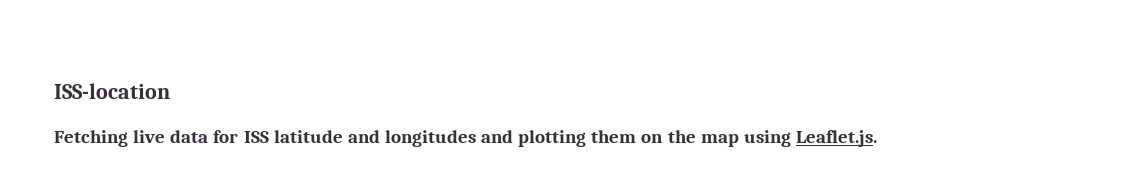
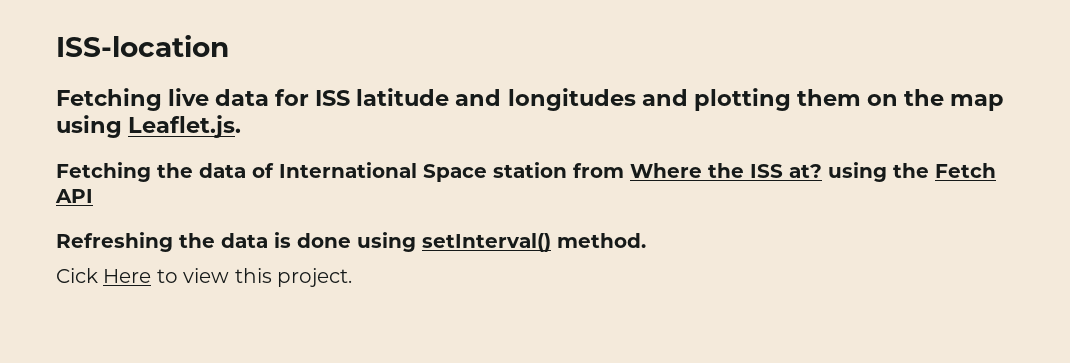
(877, 138) none -> [56,162,996,182] [55,189,93,203] [56,232,646,252] [56,268,352,287] // Fetching the data of International Space station from Where the ISS at? using the Fetch API // Refreshing the data is done using setInterval() method. // Cick Here to view this project.

